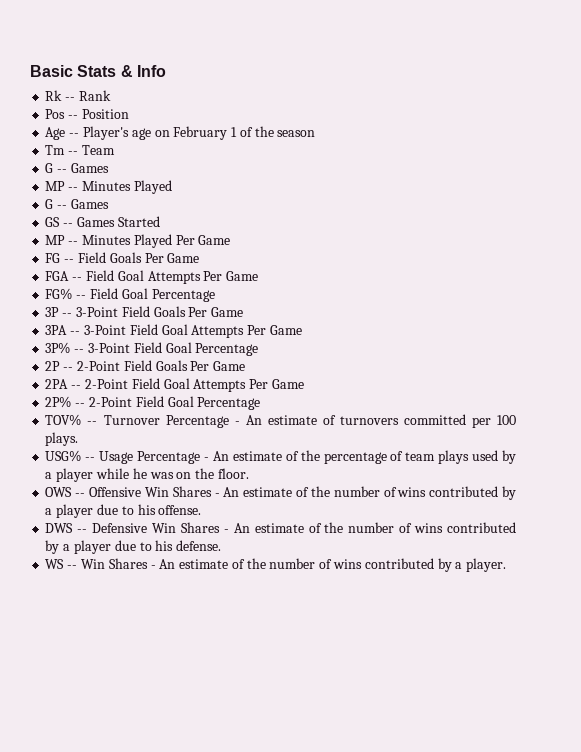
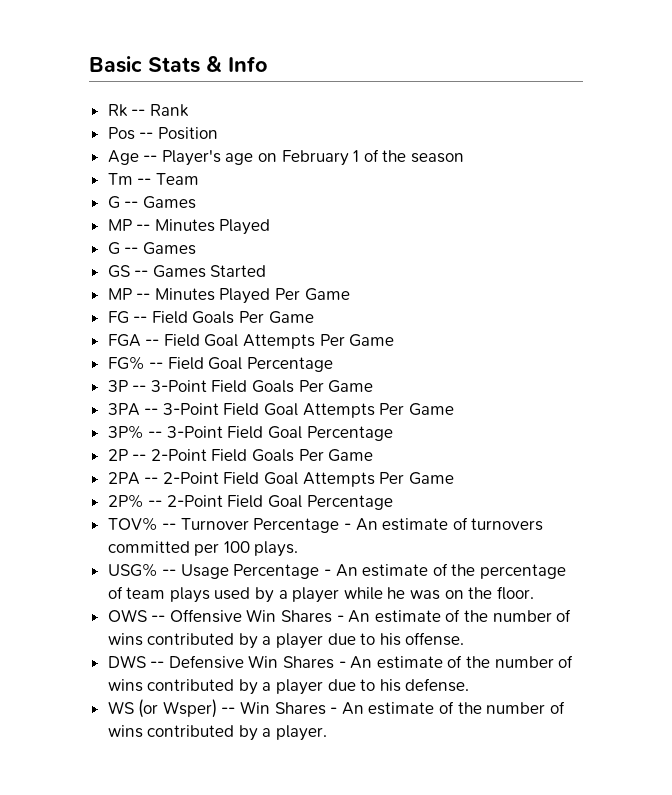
(65, 564) none -> [138,699,217,718] (or Wsper)

